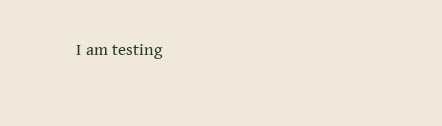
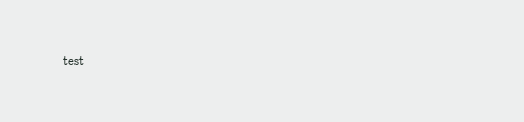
[76,44,164,59] I am testing -> [63,56,84,65] test

